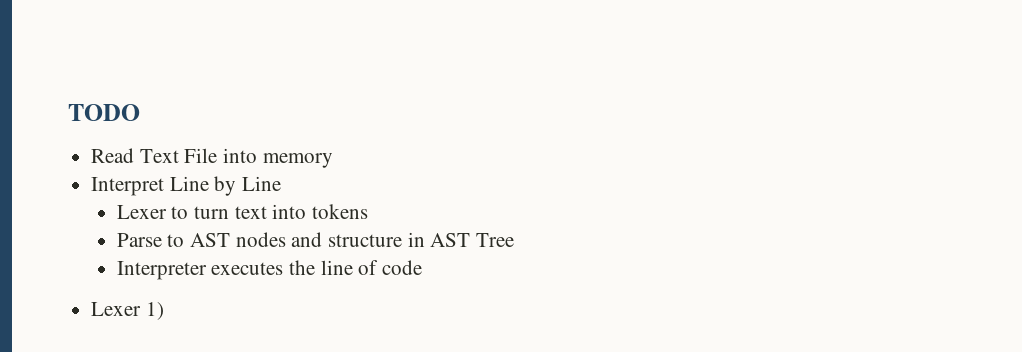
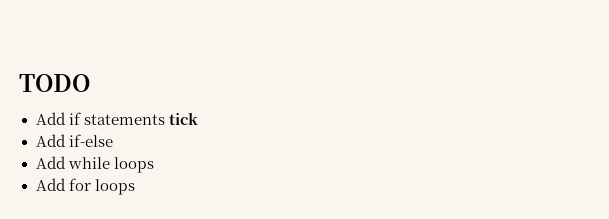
[91,148,333,168] [91,176,282,196] [116,204,368,219] [116,232,514,247] [116,260,422,280] [91,302,164,320] Read Text File into memory // Interpret Line by Line // Lexer to turn text into tokens // Parse to AST nodes and structure in AST Tree // Interpreter executes the line of code // Lexer 1) -> [35,112,198,125] [35,134,113,147] [35,156,154,173] [35,178,135,195] Add if statements tick // Add if-else // Add while loops // Add for loops

